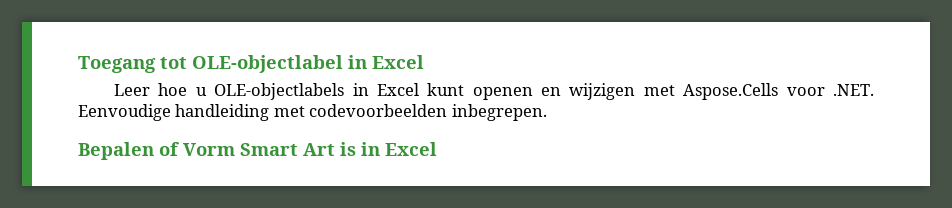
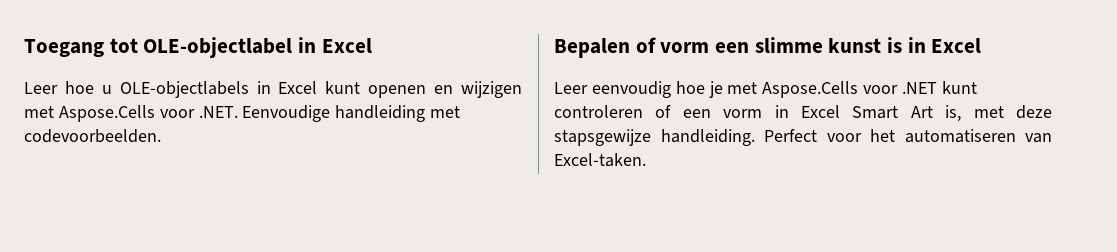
[309,104,547,121] codevoorbeelden inbegrepen. -> [24,129,161,143] codevoorbeelden.
[183,143,335,156] Vorm Smart Art -> [660,37,882,53] vorm een slimme kunst
(437, 149) none -> [554,81,977,98] [554,105,1052,122] [554,129,1052,146] [554,153,646,167] // Leer eenvoudig hoe je met Aspose.Cells voor .NET kunt controleren of een vorm in Excel Smart Art is, met deze stapsgewijze handleiding. Perfect voor het automatiseren van Excel-taken.

